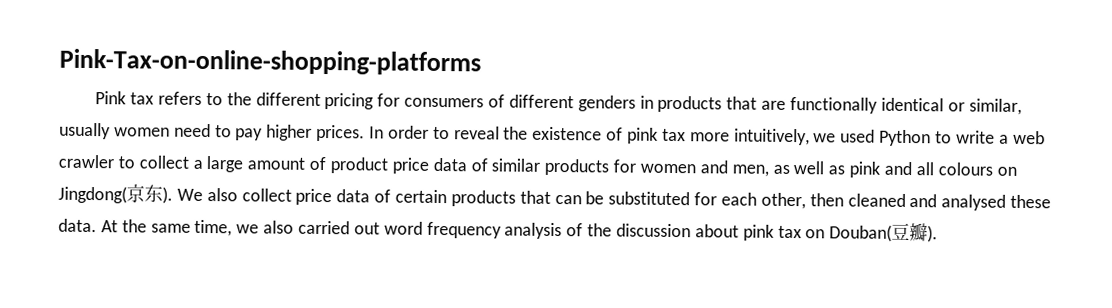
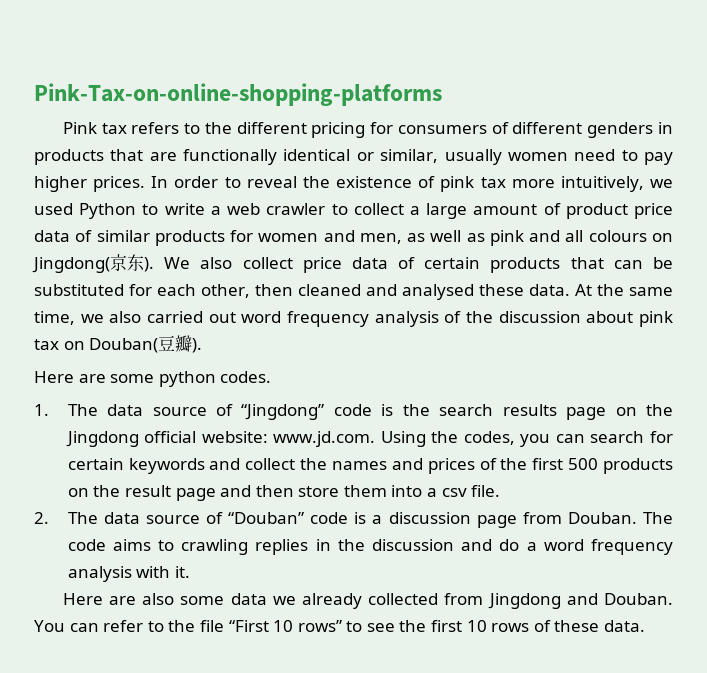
(939, 234) none -> [34,371,272,387] [34,404,673,420] [65,431,673,447] [67,458,674,474] [67,485,501,501] [34,512,673,528] [67,539,673,555] [67,566,190,582] [62,593,673,609] [34,620,646,632] // Here are some python codes. // 1. The data source of “Jingdong” code is the search results page on the Jingdong official website: www.jd.com. Using the codes, you can search for certain keywords and collect the names and prices of the first 500 products on the result page and then store them into a csv file. // 2. The data source of “Douban” code is a discussion page from Douban. The code aims to crawling replies in the discussion and do a word frequency analysis with it. // Here are also some data we already collected from Jingdong and Douban. You can refer to the file “First 10 rows” to see the first 10 rows of these data.

